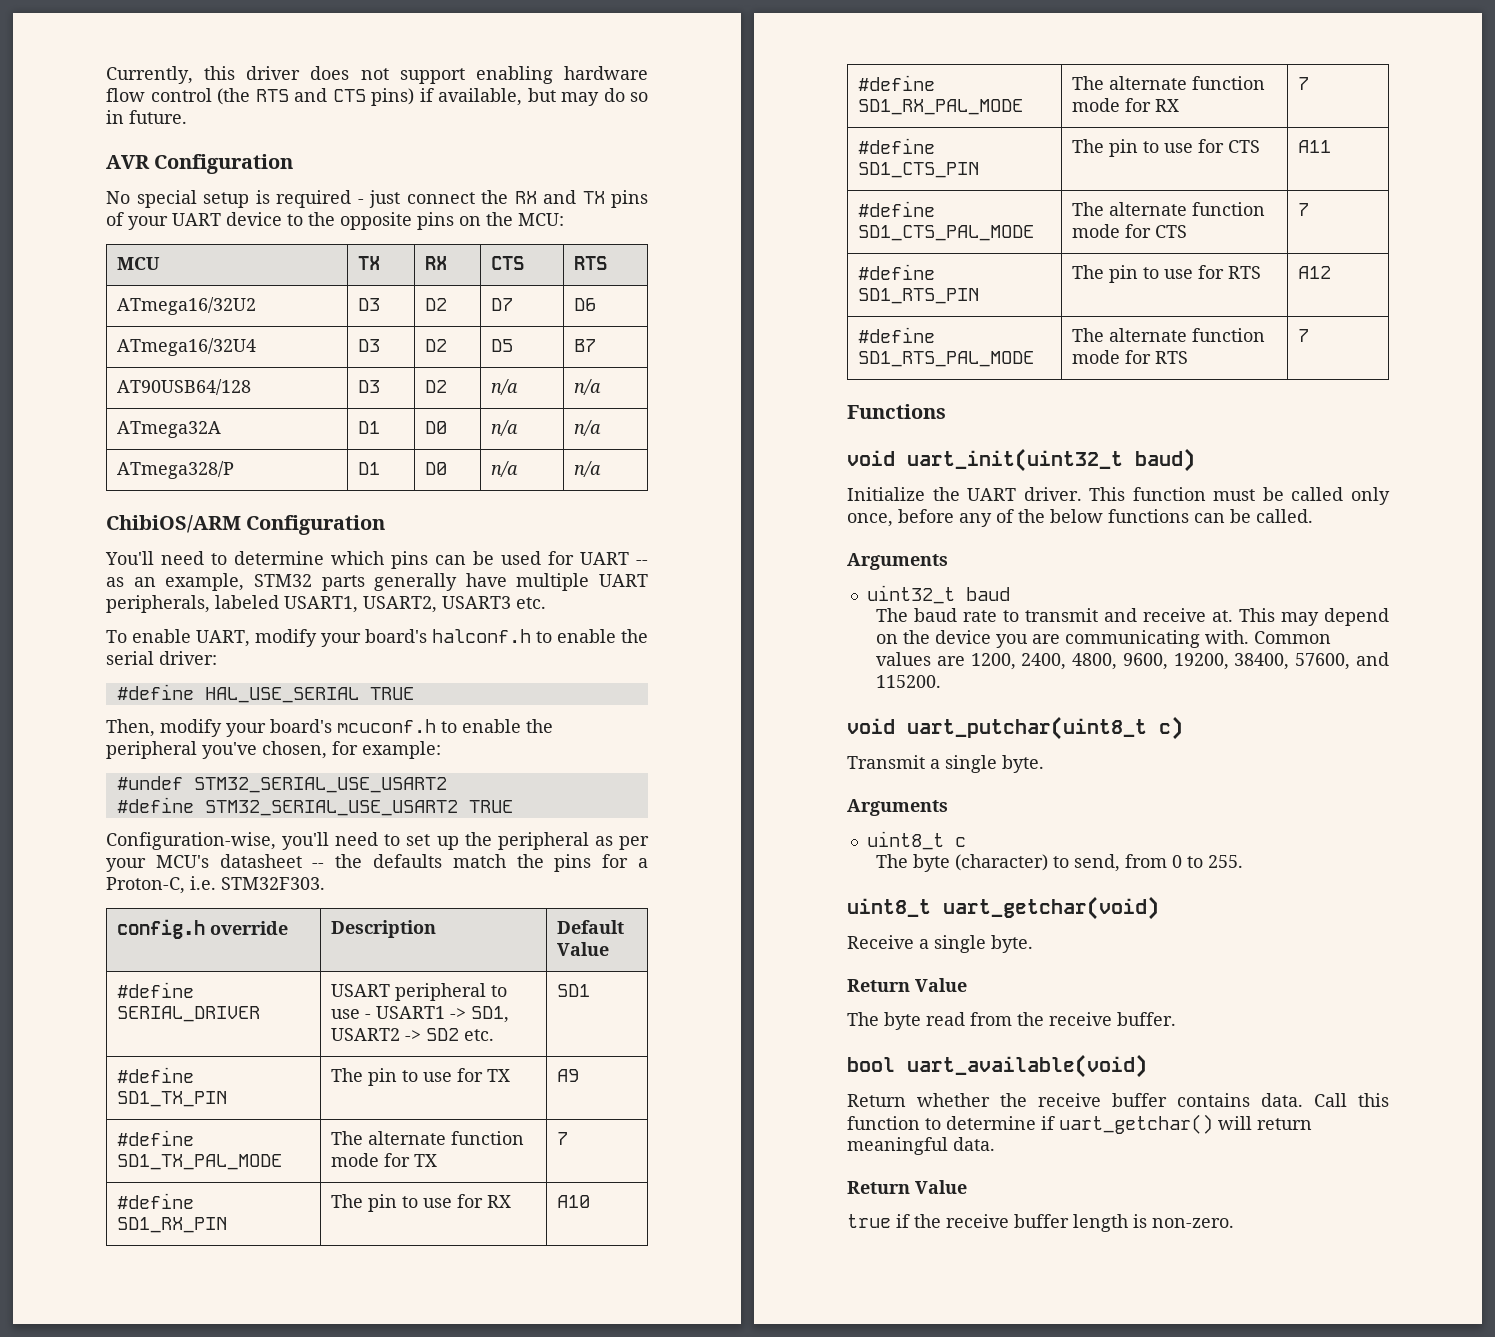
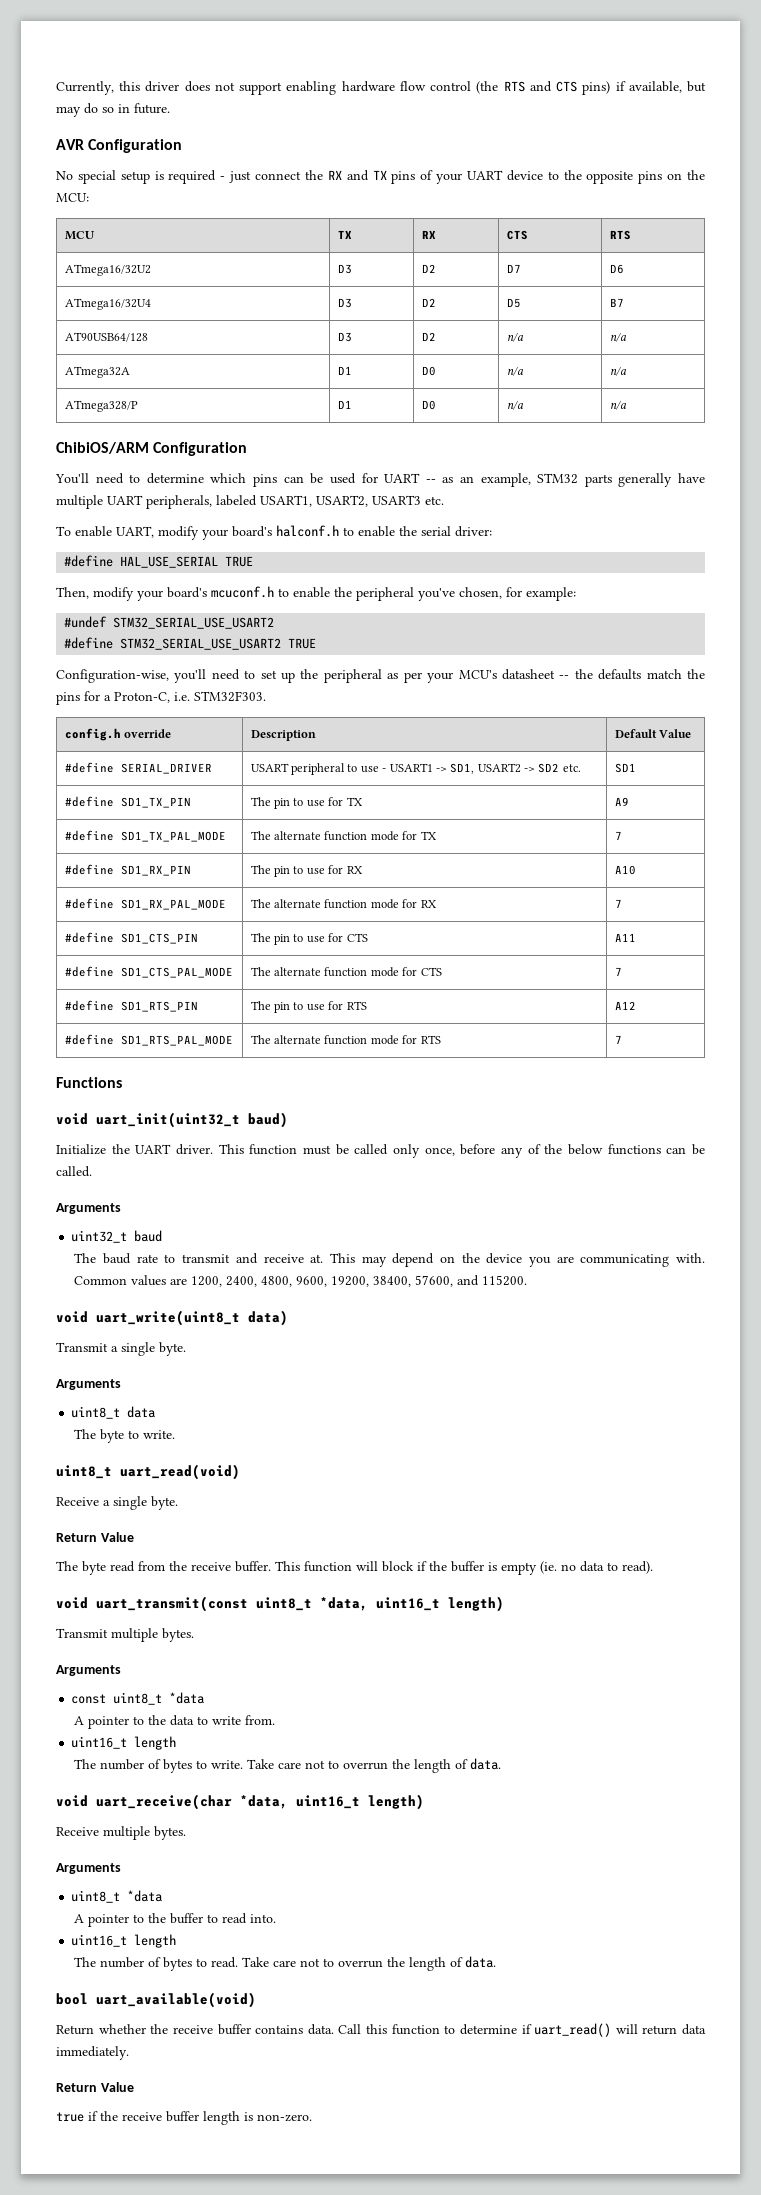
[907,716,1183,740] uart_putchar(uint8_t c) -> [96,1310,288,1326] uart_write(uint8_t data)
[954,837,966,847] [876,854,1244,872] [847,896,1159,920] c // The byte (character) to send, from 0 to 255. // uint8_t uart_getchar(void) -> [127,1406,156,1418] [74,1429,176,1443] [56,1464,240,1480] data // The byte to write. // uint8_t uart_read(void)
(1176, 1019) none -> [275,1561,653,1575] [56,1596,504,1612] [56,1628,194,1642] [56,1665,121,1676] [71,1692,205,1705] [74,1715,276,1729] [71,1736,177,1750] [74,1758,502,1773] [56,1794,424,1810] [56,1826,186,1840] [56,1863,121,1874] [71,1890,163,1903] [74,1913,277,1927] [71,1934,177,1948] [74,1956,497,1971] This function will block if the buffer is empty (ie. no data to read). // void uart_transmit(const uint8_t *data, uint16_t length) // Transmit multiple bytes. // Arguments // const uint8_t *data // A pointer to the data to write from. // uint16_t length // The number of bytes to write. Take care not to overrun the length of data. // void uart_receive(char *data, uint16_t length) // Receive multiple bytes. // Arguments // uint8_t *data // A pointer to the buffer to read into. // uint16_t length // The number of bytes to read. Take care not to overrun the length of data.
[1059,1114,1213,1134] uart_getchar() -> [534,2023,612,2037] uart_read()
[847,1137,995,1155] meaningful data. -> [682,2024,706,2035] [56,2046,129,2060] data immediately.

